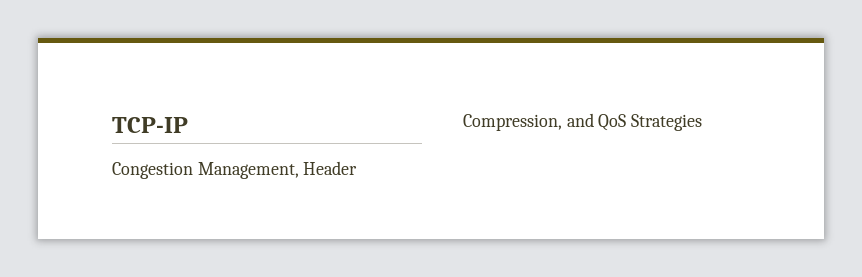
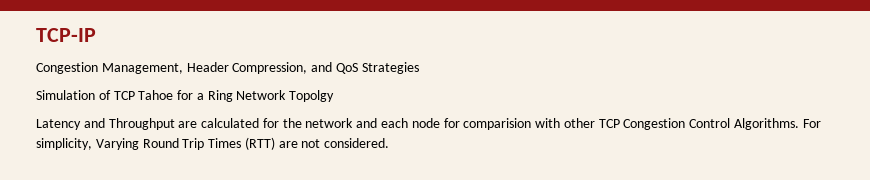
(703, 122) none -> [36,90,335,102] [36,118,821,130] [36,137,390,150] // Simulation of TCP Tahoe for a Ring Network Topolgy // Latency and Throughput are calculated for the network and each node for comparision with other TCP Congestion Control Algorithms. For simplicity, Varying Round Trip Times (RTT) are not considered.

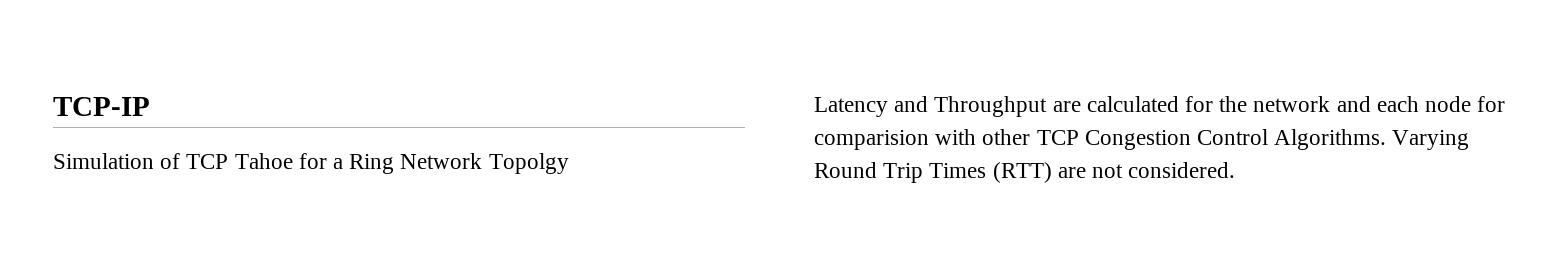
[36,62,419,74] // Congestion Management, Header Compression, and QoS Strategies -> (150, 106) none
[802,119,821,128] [36,138,92,150] For simplicity, -> (1387, 139) none

